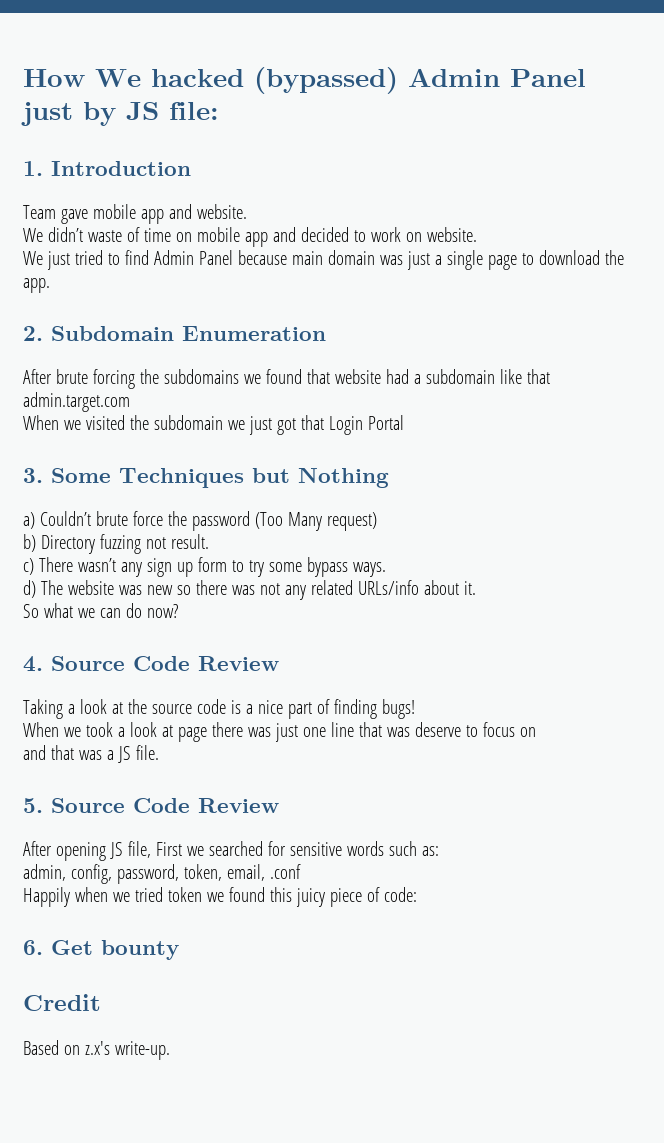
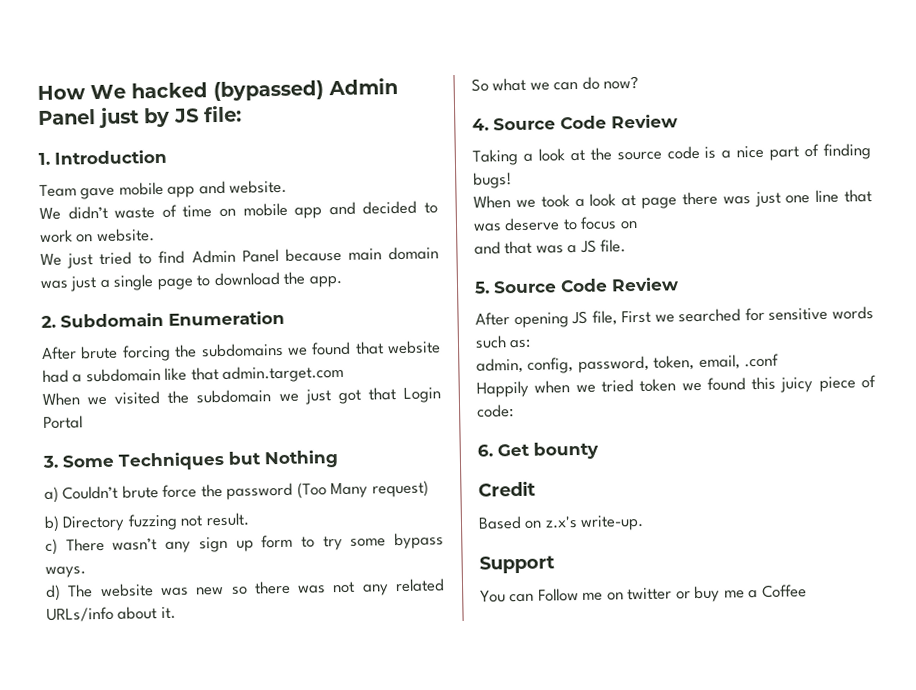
(170, 1050) none -> [479,555,555,574] [480,584,807,603] // Support // You can Follow me on twitter or buy me a Coffee

